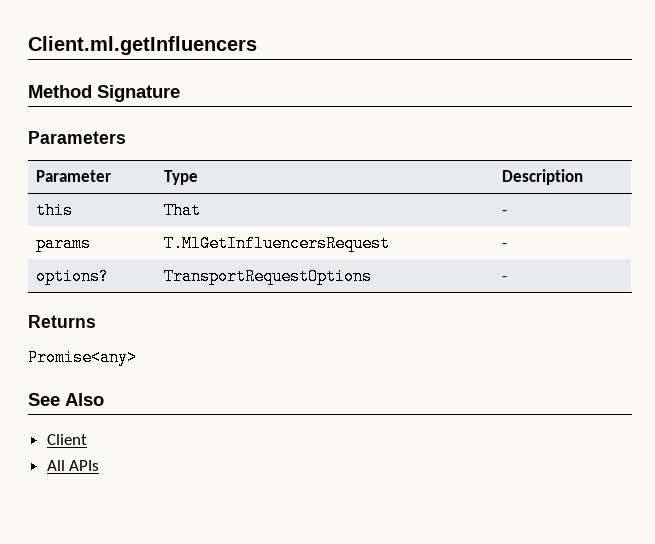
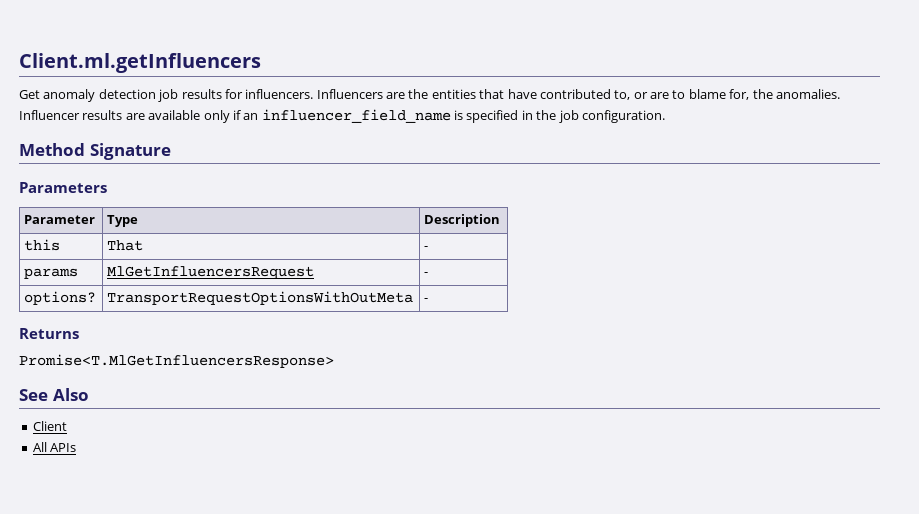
(257, 45) none -> [19,89,840,102] [19,109,665,123] // Get anomaly detection job results for influencers. Influencers are the entities that have contributed to, or are to blame for, the anomalies. Influencer results are available only if an influencer_field_name is specified in the job configuration.
[164,235,391,252] T.MlGetInfluencersRequest -> [107,266,315,279] MlGetInfluencersRequest
[164,268,373,285] TransportRequestOptions -> [107,291,414,305] TransportRequestOptionsWithOutMeta
[28,349,137,366] Promise<any> -> [19,354,334,368] Promise<T.MlGetInfluencersResponse>

